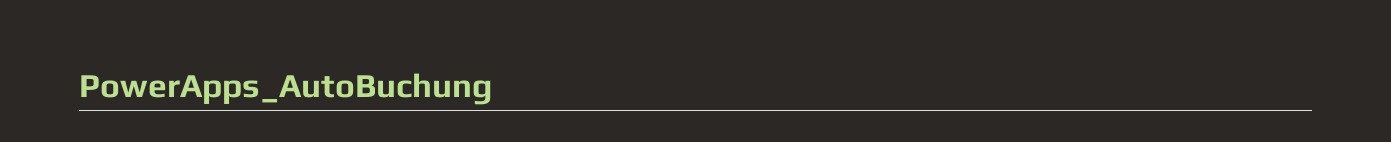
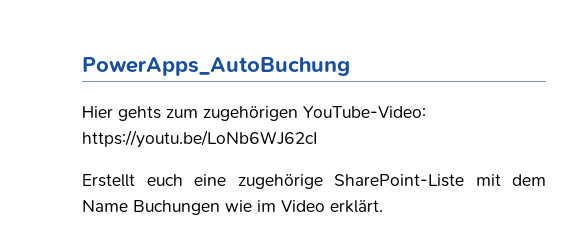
(492, 89) none -> [82,106,426,121] [82,130,318,148] [82,174,546,189] [82,200,383,215] // Hier gehts zum zugehörigen YouTube-Video: https://youtu.be/LoNb6WJ62cI // Erstellt euch eine zugehörige SharePoint-Liste mit dem Name Buchungen wie im Video erklärt.

